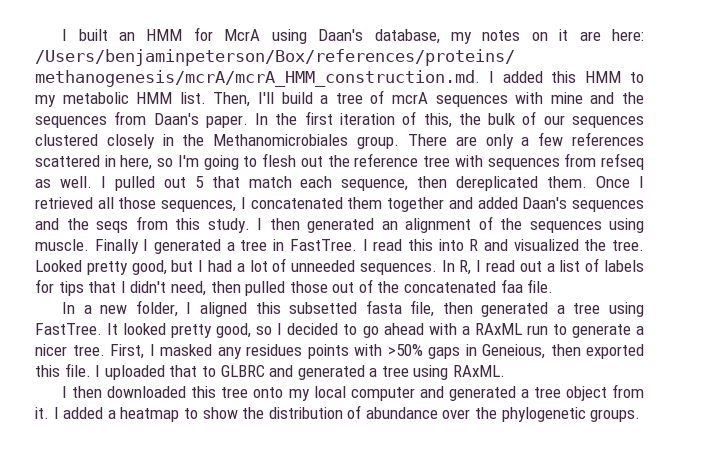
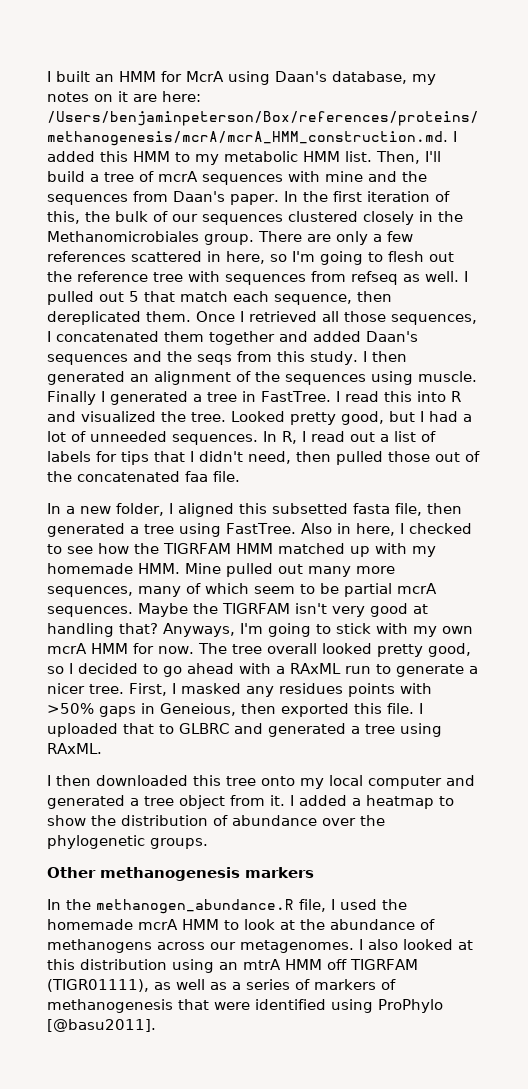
[107,323,119,335] It -> [300,523,472,536] [47,543,436,557] [47,563,395,577] [47,583,437,597] [47,603,428,617] [47,623,473,637] [47,643,317,654] Also in here, I checked to see how the TIGRFAM HMM matched up with my homemade HMM. Mine pulled out many more sequences, many of which seem to be partial mcrA sequences. Maybe the TIGRFAM isn't very good at handling that? Anyways, I'm going to stick with my own mcrA HMM for now. The tree overall
(641, 415) none -> [47,867,314,881] [47,899,407,914] [47,919,435,930] [47,939,473,953] [47,959,418,973] [47,979,396,992] [47,999,443,1013] [47,1019,156,1032] // Other methanogenesis markers // In the methanogen_abundance.R file, I used the homemade mcrA HMM to look at the abundance of methanogens across our metagenomes. I also looked at this distribution using an mtrA HMM off TIGRFAM (TIGR01111), as well as a series of markers of methanogenesis that were identified using ProPhylo [@basu2011].

